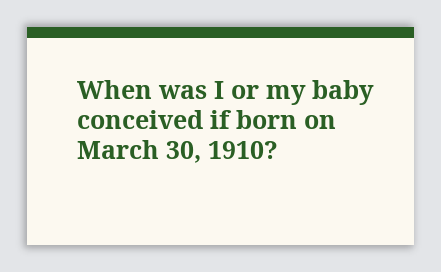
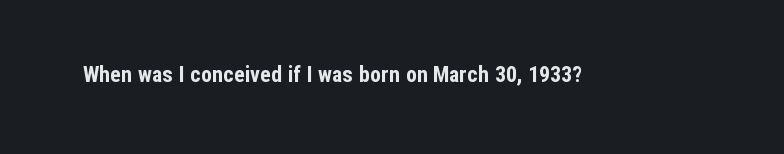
[231,80,374,105] [77,110,232,129] or my baby conceived if -> [189,65,353,82] conceived if I was
[208,141,278,159] 1910? -> [528,66,583,82] 1933?

